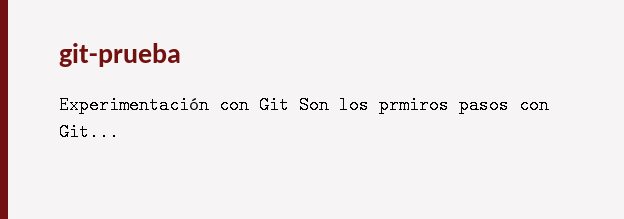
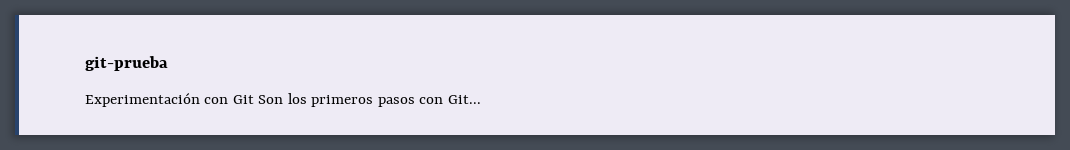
[379,96,449,114] prmiros -> [311,95,374,107] primeros

